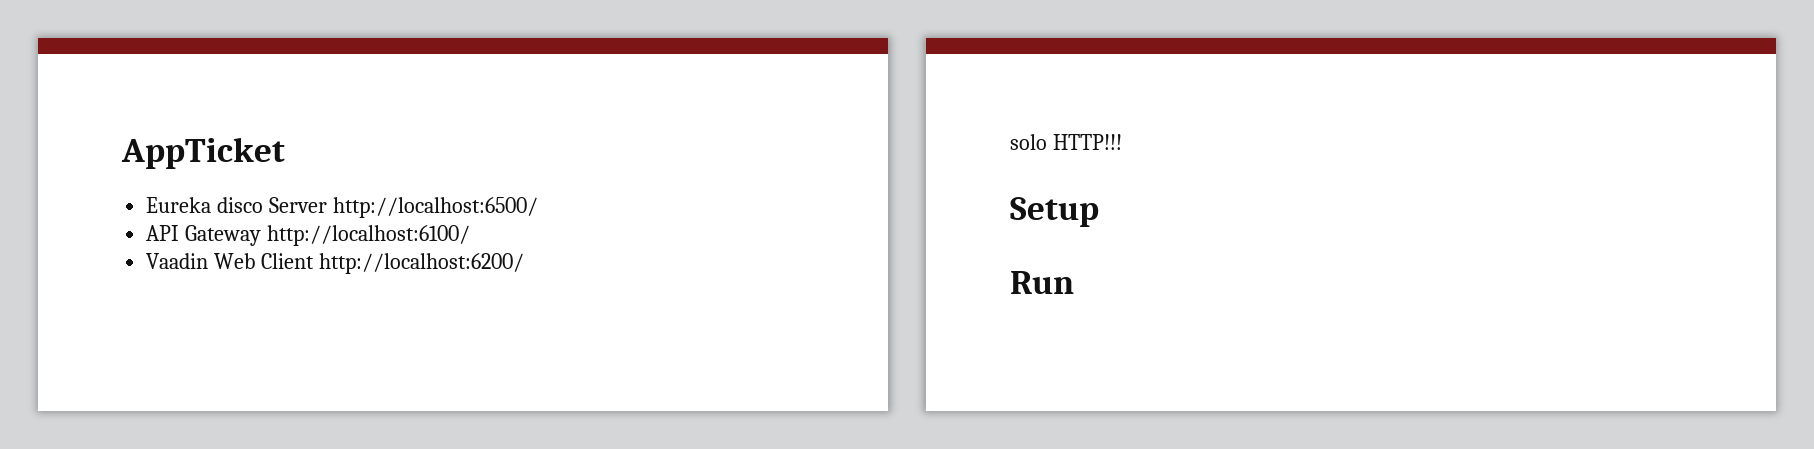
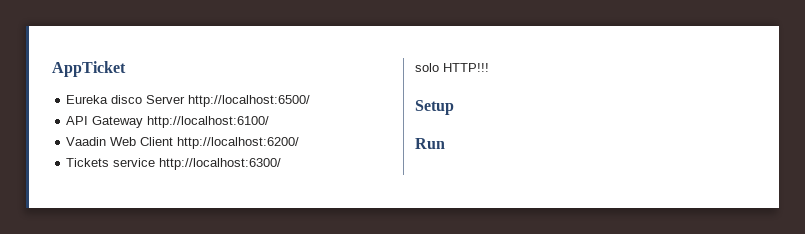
(525, 263) none -> [66,158,282,170] // Tickets service http://localhost:6300/

